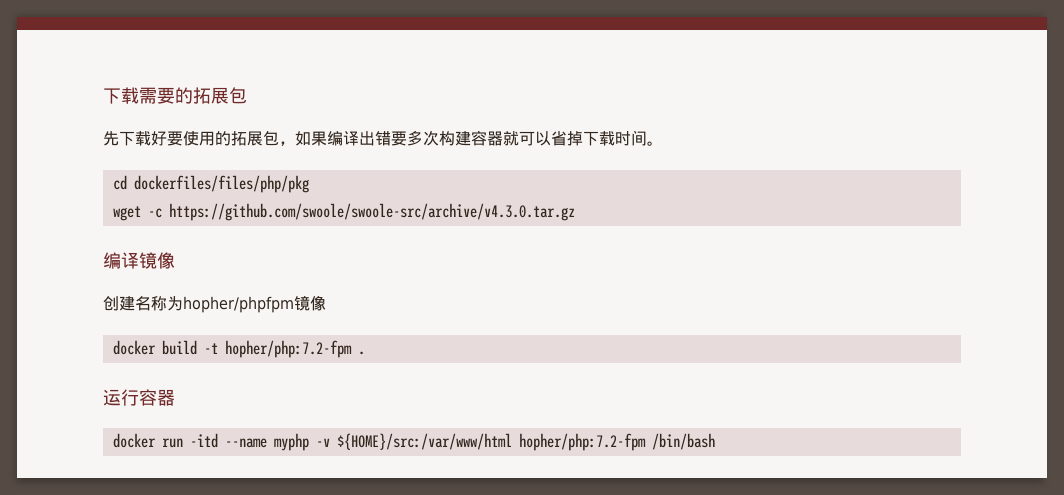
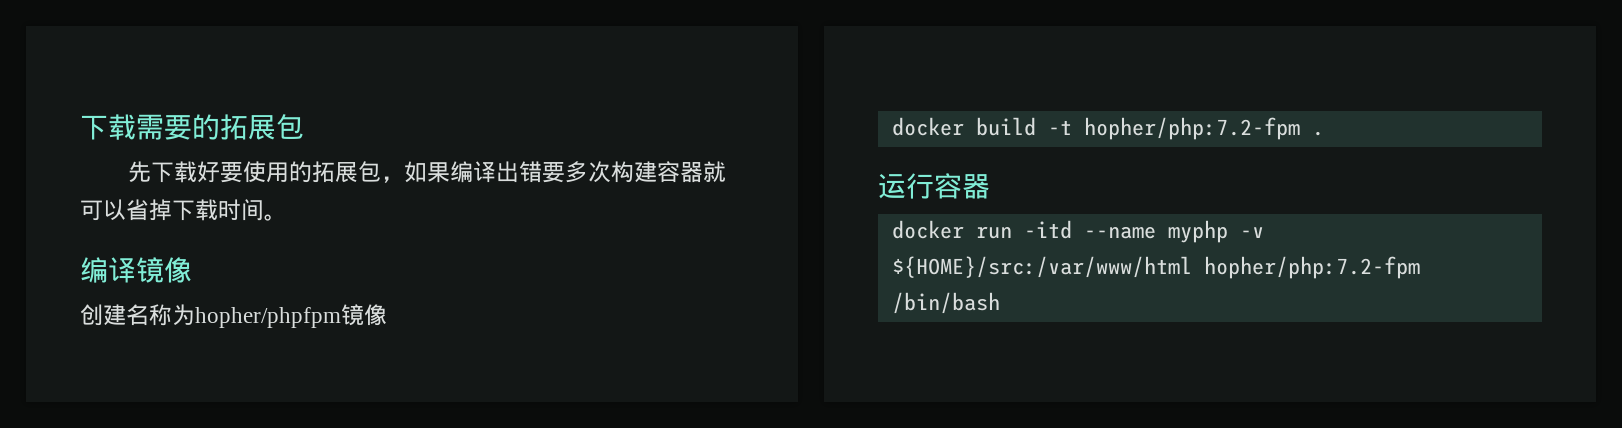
[112,175,309,193] [112,203,575,221] // cd dockerfiles/files/php/pkg // wget -c https://github.com/swoole/swoole-src/archive/v4.3.0.tar.gz -> (287, 217) none

